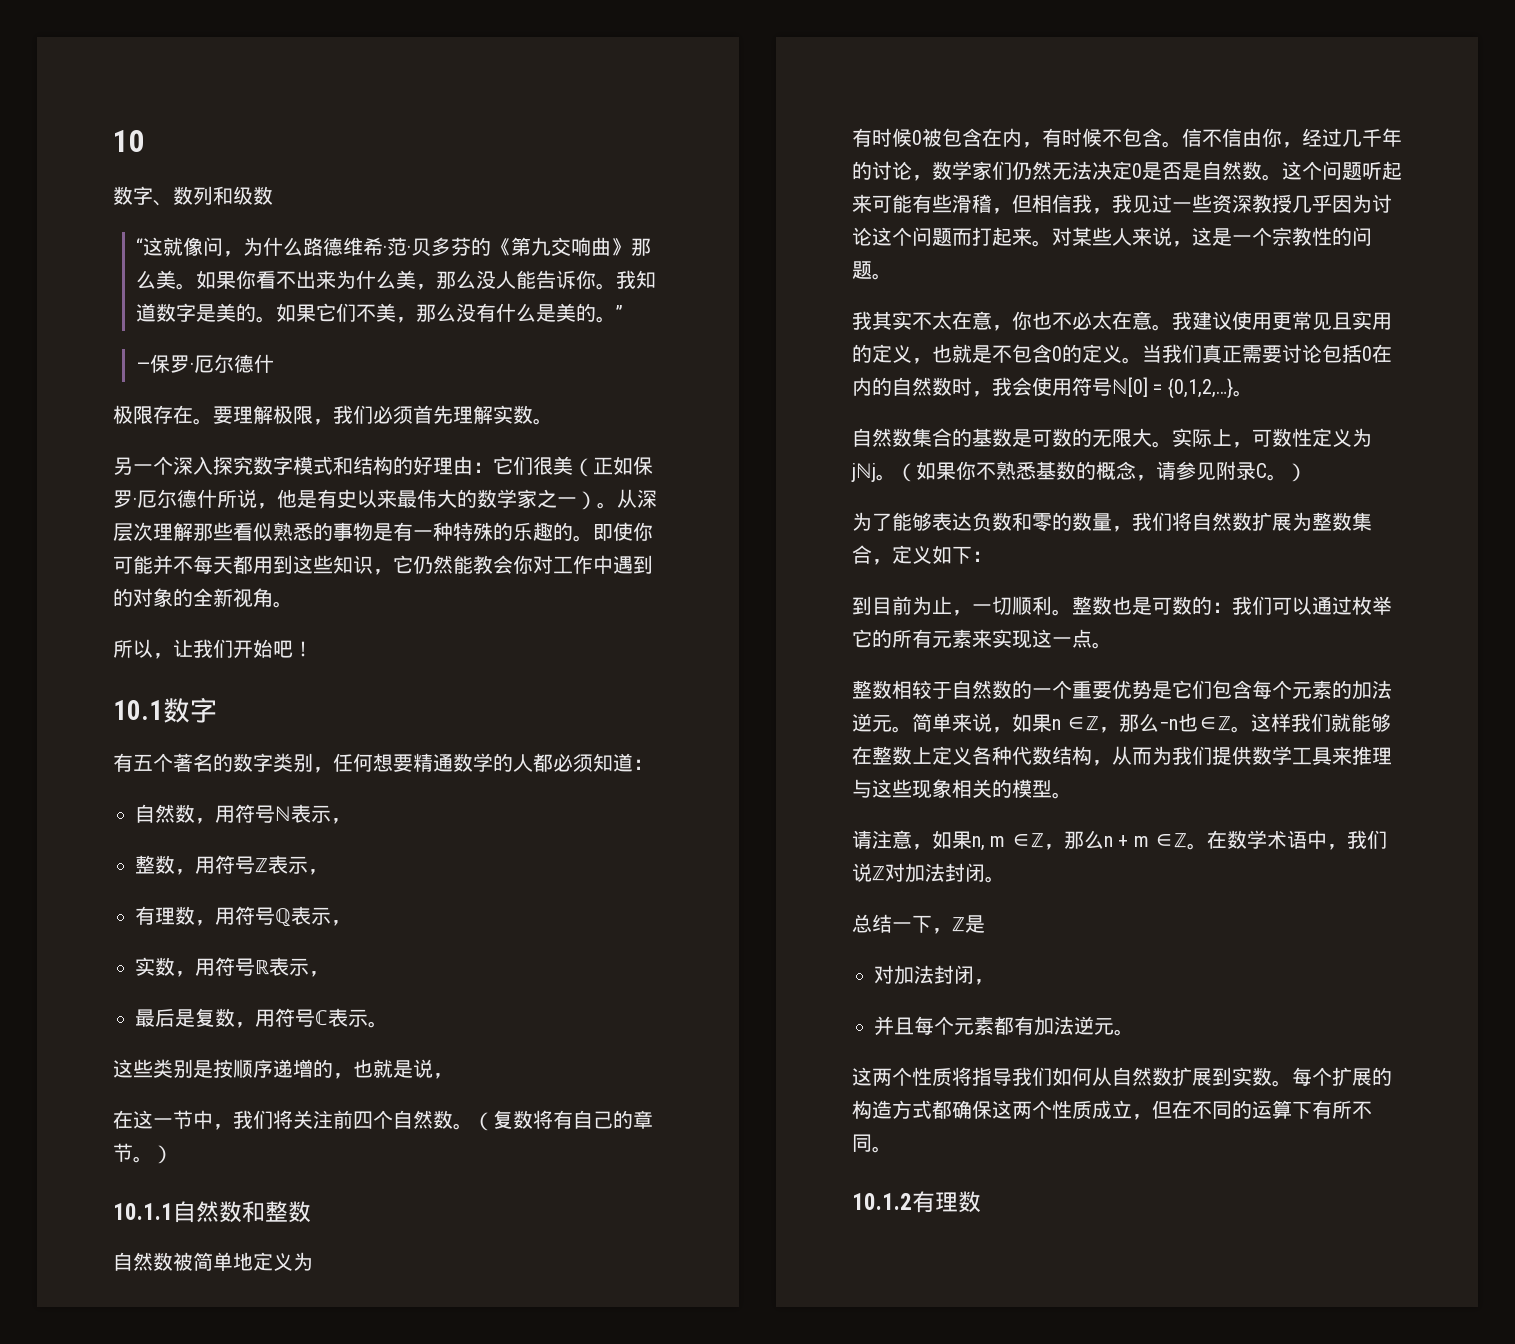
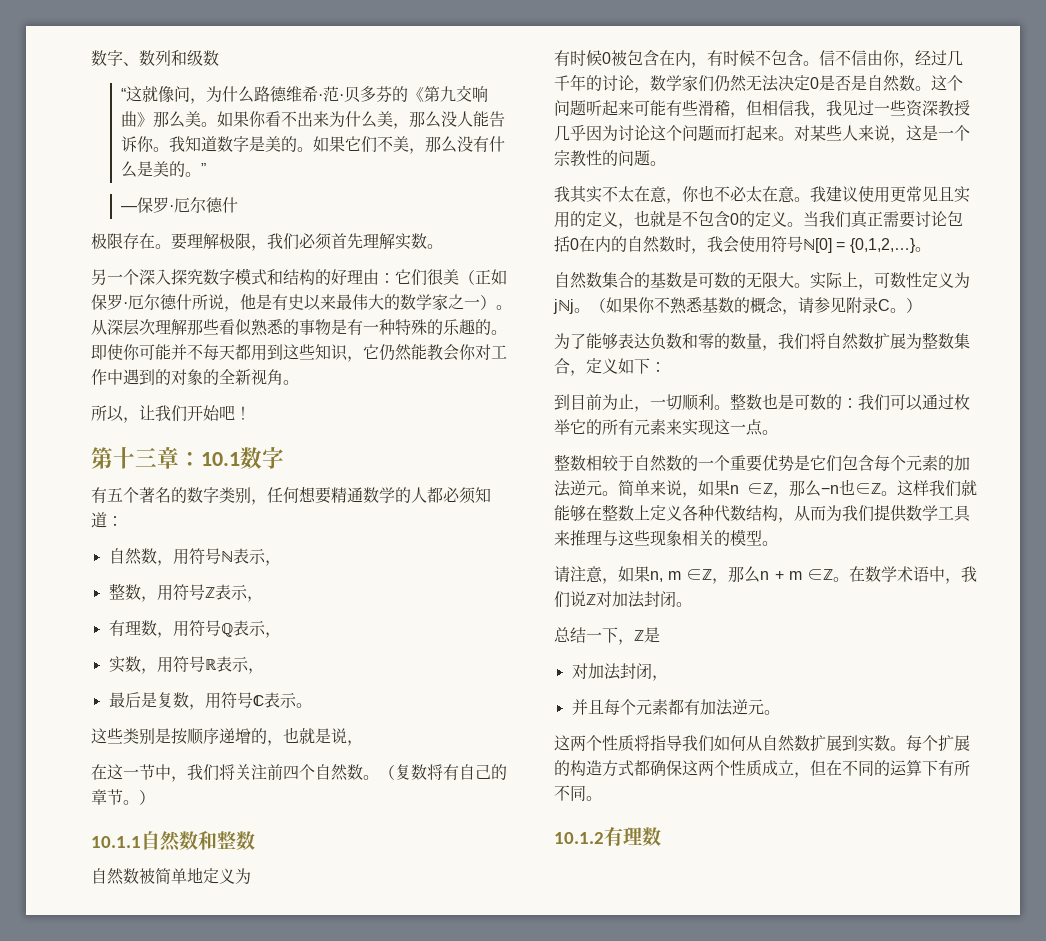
[113,130,145,152] 10 // -> (91, 58) none
(313, 649) none -> [91,447,201,469] 第十三章：

